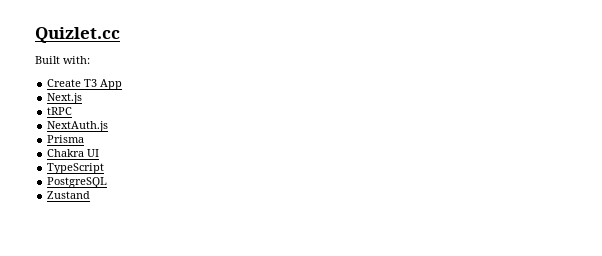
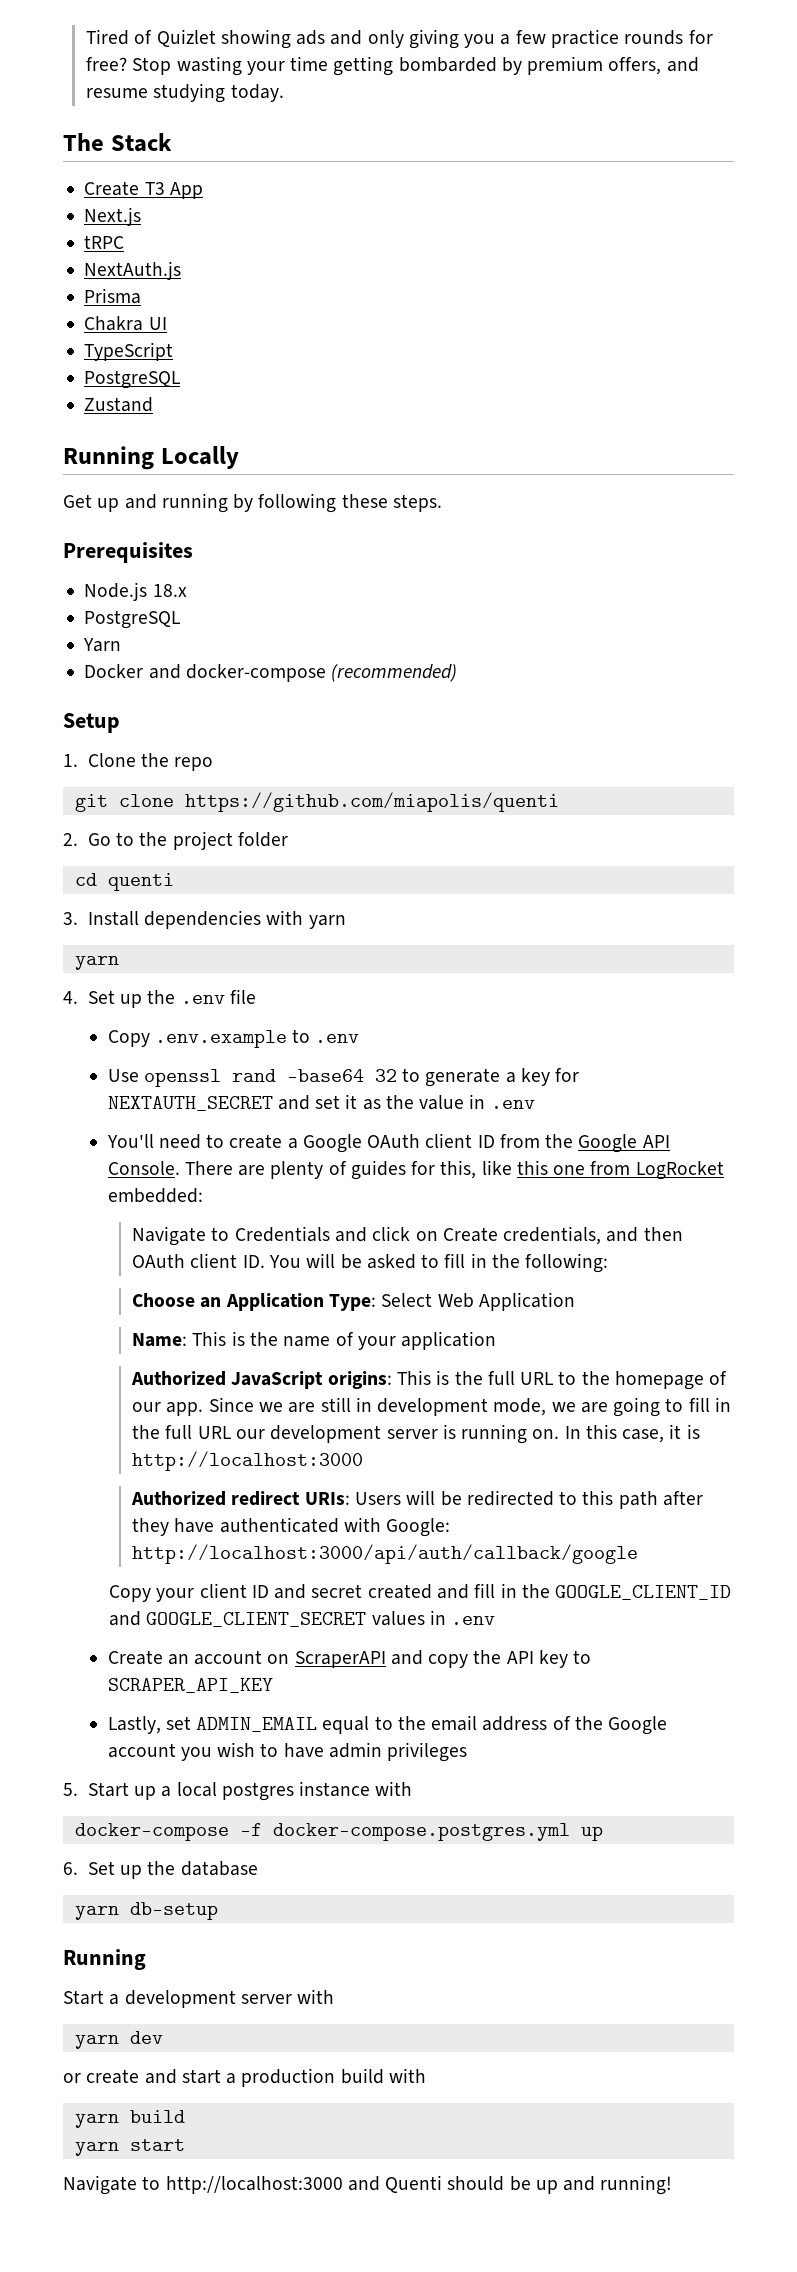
[35,27,120,43] [35,56,90,64] Quizlet.cc // Built with: -> [86,29,713,49] [86,56,699,76] [86,83,284,103] [63,133,172,152] Tired of Quizlet showing ads and only giving you a few practice rounds for free? Stop wasting your time getting bombarded by premium offers, and resume studying today. // The Stack
(91, 195) none -> [63,446,239,470] [63,493,442,513] [63,542,193,563] [84,582,187,601] [84,610,181,629] [83,638,122,652] [84,664,458,682] [63,713,120,733] [63,753,214,771] [74,792,559,812] [63,831,288,850] [74,873,174,891] [63,910,346,929] [74,956,119,970] [63,989,256,1008] [107,1029,360,1048] [107,1068,580,1087] [107,1094,535,1111] [106,1133,670,1153] [107,1160,724,1180] [107,1188,203,1203] [132,1226,683,1246] [132,1253,609,1273] [132,1292,575,1311] [132,1331,497,1350] [131,1370,728,1390] [132,1397,731,1417] [132,1424,700,1444] [132,1451,364,1471] [131,1490,703,1509] [132,1517,451,1537] [132,1544,639,1564] [109,1583,732,1602] [109,1610,496,1627] [107,1650,592,1668] [107,1678,273,1693] [107,1715,668,1735] [107,1742,468,1762] [63,1781,413,1801] [74,1823,603,1841] [63,1861,258,1879] [74,1902,218,1920] [63,1949,146,1970] [63,1989,335,2008] [74,2031,163,2049] [63,2068,426,2087] [74,2110,185,2128] [74,2139,185,2156] [63,2175,673,2195] // Running Locally // Get up and running by following these steps. // Prerequisites // Node.js 18.x // PostgreSQL // Yarn // Docker and docker-compose (recommended) // Setup // 1. Clone the repo // git clone https://github.com/miapolis/quenti // 2. Go to the project folder // cd quenti // 3. Install dependencies with yarn // yarn // 4. Set up the .env file // Copy .env.example to .env // Use openssl rand -base64 32 to generate a key for NEXTAUTH_SECRET and set it as the value in .env // You'll need to create a Google OAuth client ID from the Google API Console. There are plenty of guides for this, like this one from LogRocket embedded: // Navigate to Credentials and click on Create credentials, and then OAuth client ID. You will be asked to fill in the following: // Choose an Application Type: Select Web Application // Name: This is the name of your application // Authorized JavaScript origins: This is the full URL to the homepage of our app. Since we are still in development mode, we are going to fill in the full URL our development server is running on. In this case, it is http://localhost:3000 // Authorized redirect URIs: Users will be redirected to this path after they have authenticated with Google: http://localhost:3000/api/auth/callback/google // Copy your client ID and secret created and fill in the GOOGLE_CLIENT_ID and GOOGLE_CLIENT_SECRET values in .env // Create an account on ScraperAPI and copy the API key to SCRAPER_API_KEY // Lastly, set ADMIN_EMAIL equal to the email address of the Google account you wish to have admin privileges // 5. Start up a local postgres instance with // docker-compose -f docker-compose.postgres.yml up // 6. Set up the database // yarn db-setup // Running // Start a development server with // yarn dev // or create and start a production build with // yarn build // yarn start // Navigate to http://localhost:3000 and Quenti should be up and running!

